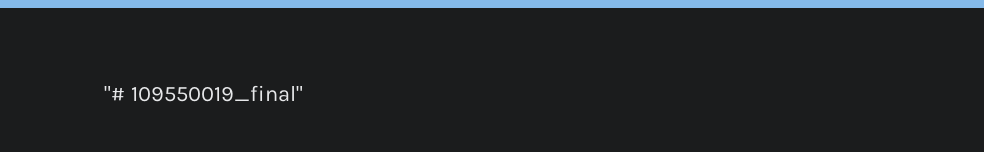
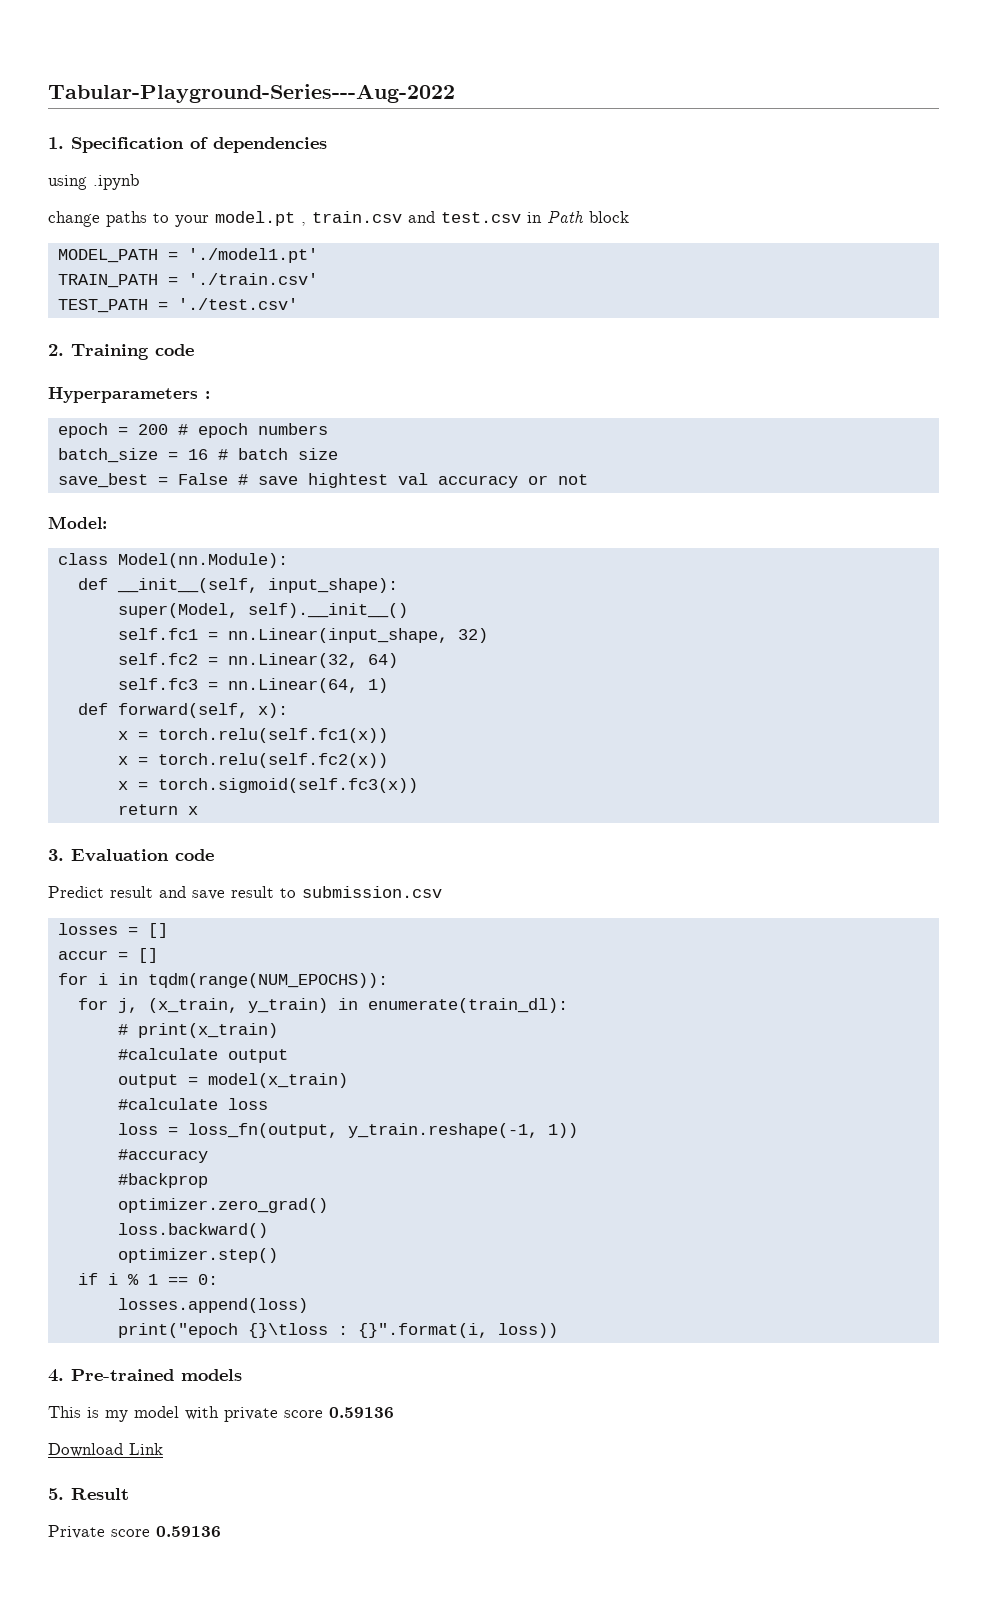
[104,85,303,102] "# 109550019_final" -> [48,84,455,103] [48,137,327,153] [48,174,139,190] [48,211,629,227] [57,248,318,263] [57,273,318,288] [57,298,298,313] [48,344,194,360] [48,387,210,403] [57,423,328,438] [57,448,338,463] [57,473,588,488] [48,516,107,529] [57,553,288,568] [77,578,398,593] [117,603,408,618] [117,628,488,643] [117,653,398,668] [117,678,388,693] [77,703,288,718] [117,728,388,743] [117,753,388,768] [117,778,418,793] [117,804,198,815] [48,849,214,862] [48,886,442,900] [57,923,168,938] [57,948,158,963] [57,973,388,988] [77,998,568,1013] [117,1023,278,1038] [117,1048,288,1063] [117,1073,348,1088] [117,1098,268,1110] [117,1123,578,1138] [117,1149,208,1163] [117,1173,208,1188] [117,1198,328,1213] [117,1223,268,1238] [117,1248,278,1263] [77,1273,218,1285] [117,1298,308,1313] [117,1323,558,1338] [48,1369,242,1382] [48,1406,394,1422] [48,1443,163,1457] [48,1488,129,1500] [48,1525,221,1539] Tabular-Playground-Series---Aug-2022 // 1. Specification of dependencies // using .ipynb // change paths to your model.pt , train.csv and test.csv in Path block // MODEL_PATH = './model1.pt' // TRAIN_PATH = './train.csv' // TEST_PATH = './test.csv' // 2. Training code // Hyperparameters : // epoch = 200 # epoch numbers // batch_size = 16 # batch size // save_best = False # save hightest val accuracy or not // Model: // class Model(nn.Module): // def __init__(self, input_shape): // super(Model, self).__init__() // self.fc1 = nn.Linear(input_shape, 32) // self.fc2 = nn.Linear(32, 64) // self.fc3 = nn.Linear(64, 1) // def forward(self, x): // x = torch.relu(self.fc1(x)) // x = torch.relu(self.fc2(x)) // x = torch.sigmoid(self.fc3(x)) // return x // 3. Evaluation code // Predict result and save result to submission.csv // losses = [] // accur = [] // for i in tqdm(range(NUM_EPOCHS)): // for j, (x_train, y_train) in enumerate(train_dl): // # print(x_train) // #calculate output // output = model(x_train) // #calculate loss // loss = loss_fn(output, y_train.reshape(-1, 1)) // #accuracy // #backprop // optimizer.zero_grad() // loss.backward() // optimizer.step() // if i % 1 == 0: // losses.append(loss) // print("epoch {}\tloss : {}".format(i, loss)) // 4. Pre-trained models // This is my model with private score 0.59136 // Download Link // 5. Result // Private score 0.59136

